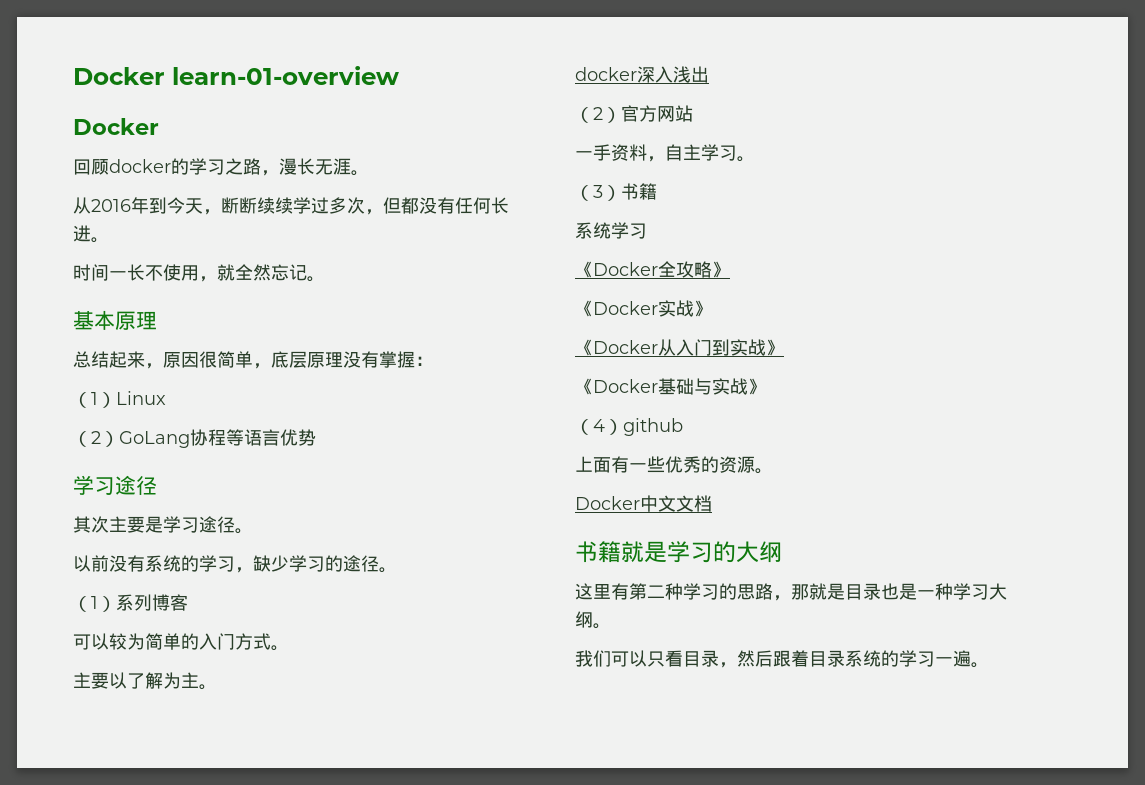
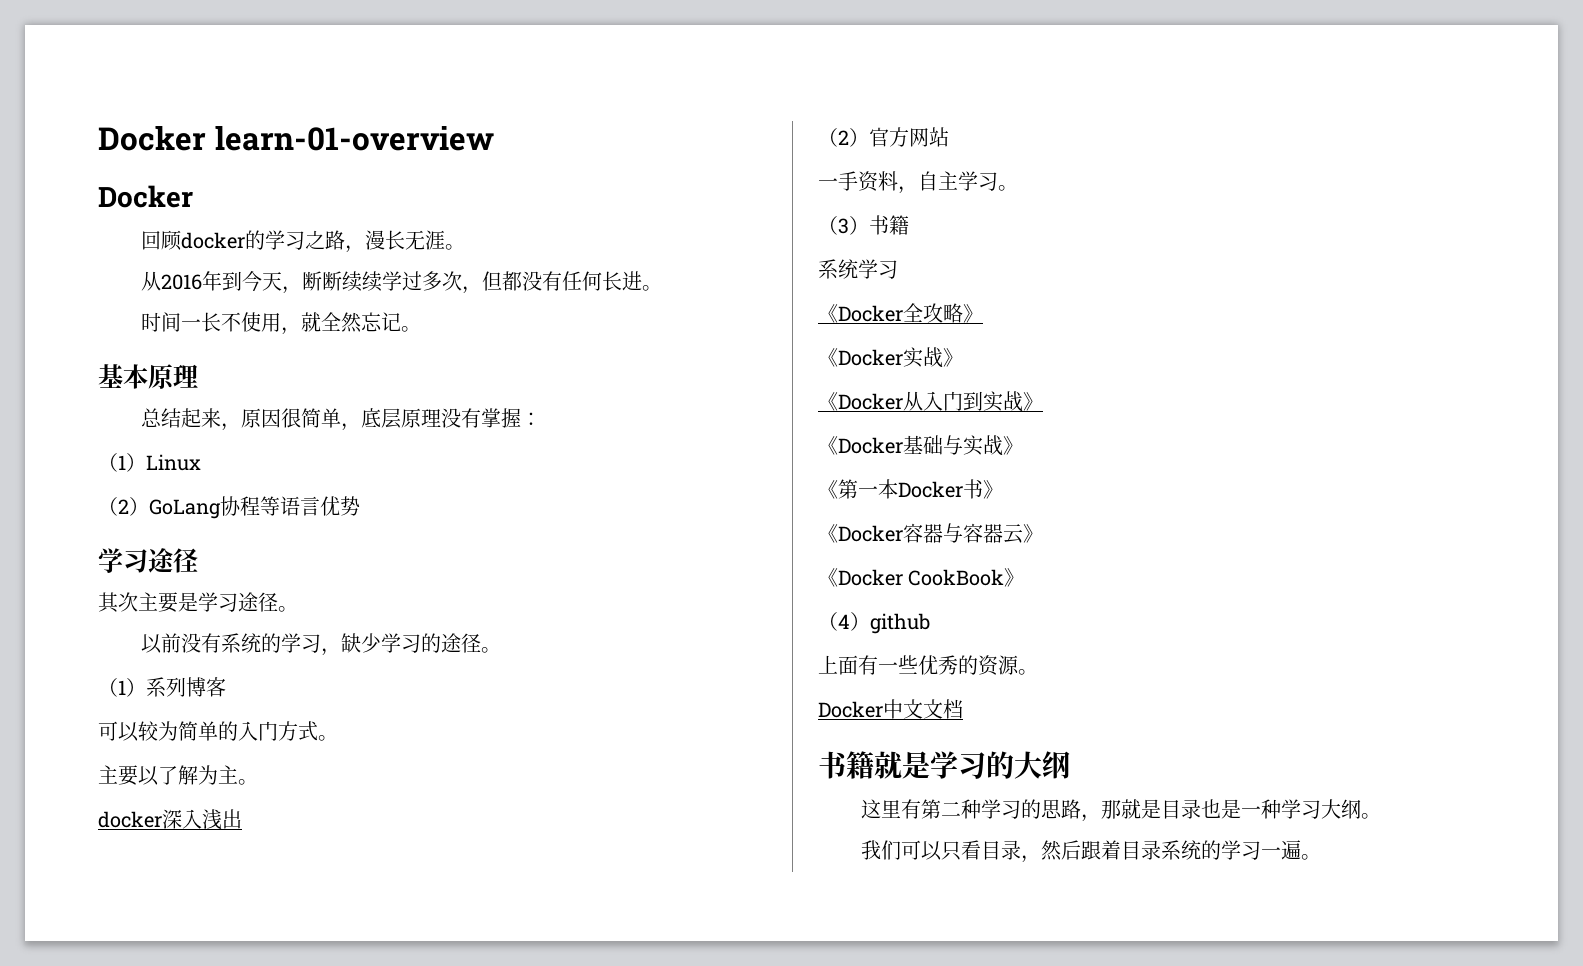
(766, 386) none -> [818,479,1003,499] [818,523,1043,544] [818,568,1025,587] // 《第一本Docker书》 // 《Docker容器与容器云》 // 《Docker CookBook》

